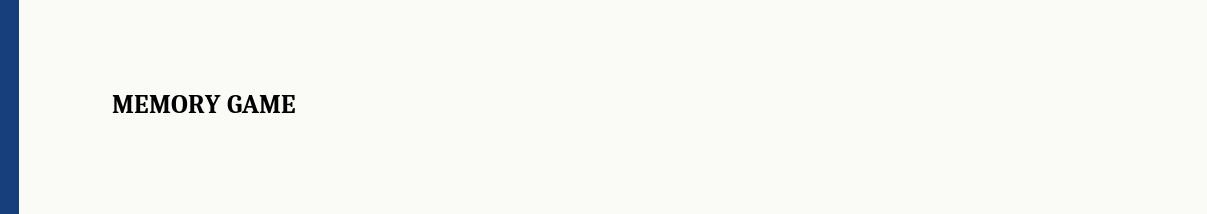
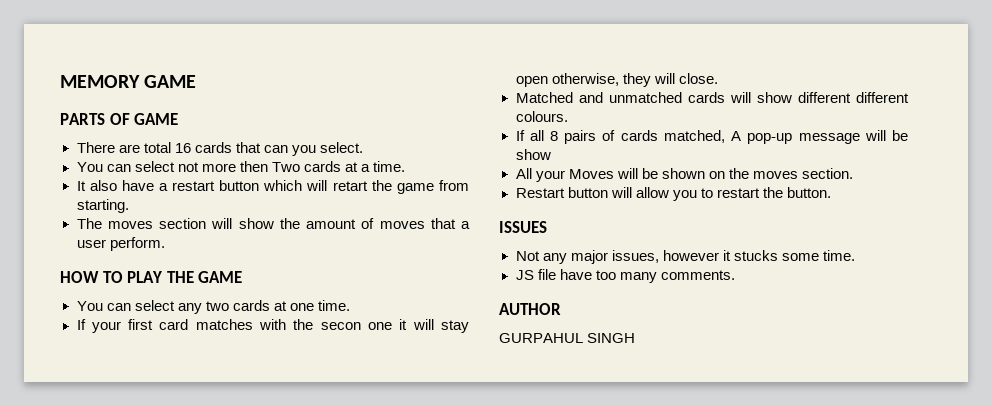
(297, 104) none -> [60,113,179,125] [76,142,363,156] [76,161,406,172] [76,180,469,194] [76,199,129,213] [76,218,470,229] [76,237,165,251] [60,271,243,283] [76,300,350,314] [76,319,469,333] [515,73,718,87] [515,92,909,103] [515,111,568,122] [515,130,908,144] [515,149,551,160] [515,168,853,182] [515,187,831,201] [499,221,547,233] [515,250,855,264] [515,269,735,283] [499,303,561,315] [499,333,636,343] // PARTS OF GAME // There are total 16 cards that can you select. // You can select not more then Two cards at a time. // It also have a restart button which will retart the game from starting. // The moves section will show the amount of moves that a user perform. // HOW TO PLAY THE GAME // You can select any two cards at one time. // If your first card matches with the secon one it will stay open otherwise, they will close. // Matched and unmatched cards will show different different colours. // If all 8 pairs of cards matched, A pop-up message will be show // All your Moves will be shown on the moves section. // Restart button will allow you to restart the button. // ISSUES // Not any major issues, however it stucks some time. // JS file have too many comments. // AUTHOR // GURPAHUL SINGH

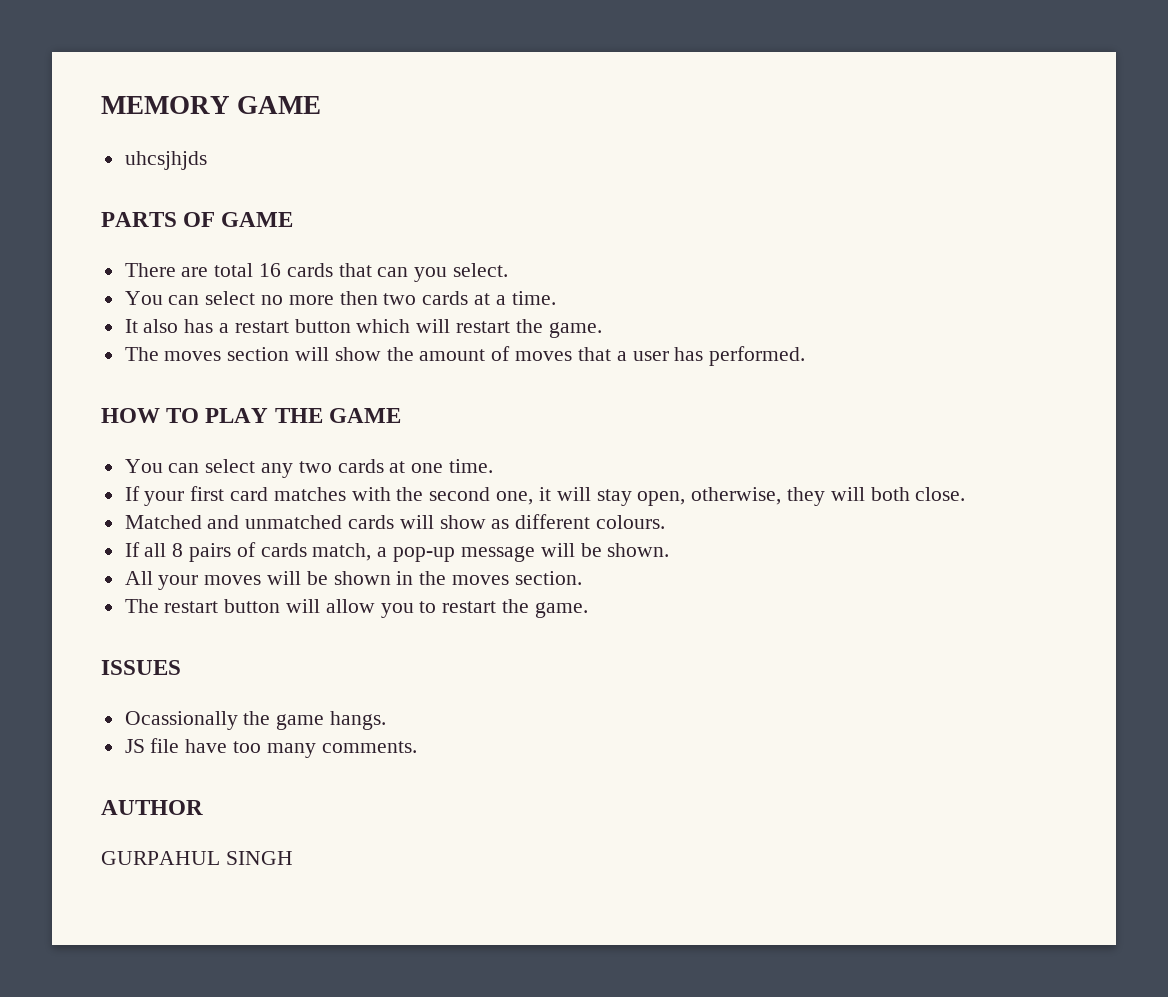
(197, 81) none -> [124,151,207,170] // uhcsjhjds
[177,162,199,172] not -> [261,295,284,305] no
[271,162,300,172] Two -> [383,293,417,305] two
[121,180,154,191] have -> [184,319,214,333] has
[332,180,469,194] [76,199,129,213] retart the game from starting. -> [456,319,602,338] restart the game.
[109,237,165,251] perform. -> [674,346,806,366] has performed.
[320,322,393,330] secon one -> [429,487,534,505] second one,
[515,76,548,87] open -> [637,491,686,506] open,
(675, 78) none -> [870,487,910,501] both
[797,92,851,103] different -> [491,519,510,529] as
[663,130,742,143] matched, A -> [312,543,388,561] match, a
[515,149,551,160] show -> [607,543,670,557] shown.
[568,169,614,179] Moves -> [204,575,262,585] moves
[708,171,725,179] on -> [396,571,414,585] in
[515,188,565,198] Restart -> [124,599,219,613] The restart
[786,187,831,198] button. -> [534,602,588,618] game.
[515,250,855,264] Not any major issues, however it stucks some time. -> [124,711,387,730] Ocassionally the game hangs.

